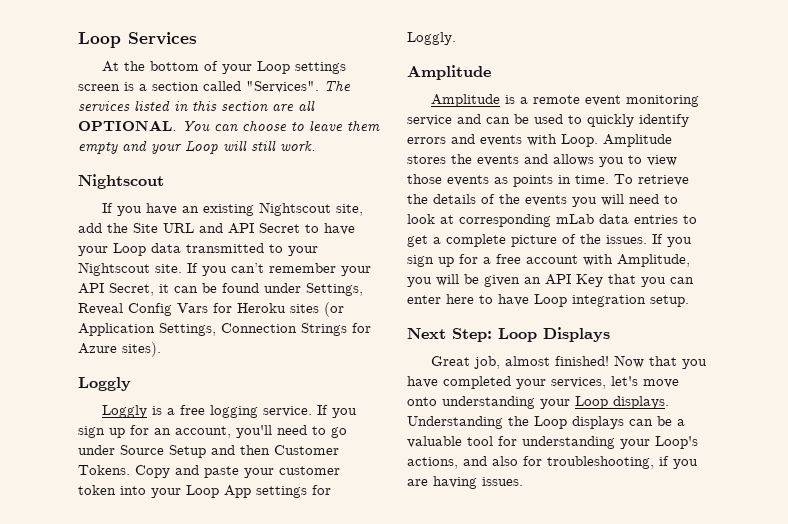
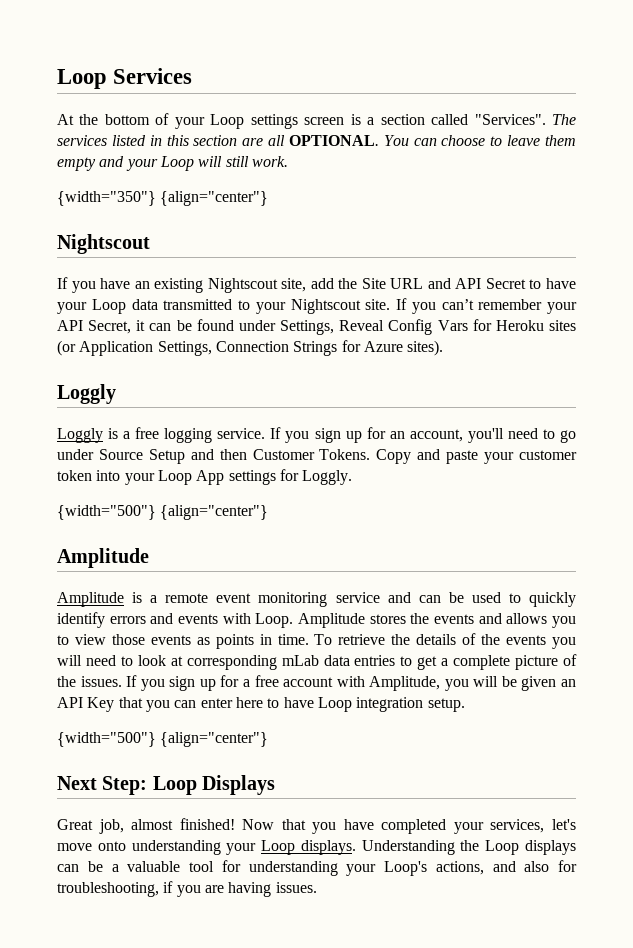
(316, 145) none -> [57,191,269,206] // {width="350"} {align="center"}
(456, 38) none -> [57,505,269,520] // {width="500"} {align="center"}
(689, 301) none -> [57,732,269,747] // {width="500"} {align="center"}

